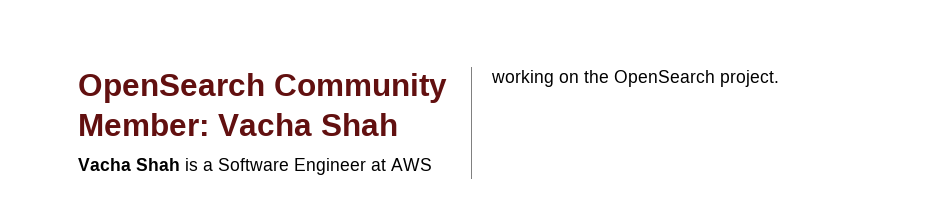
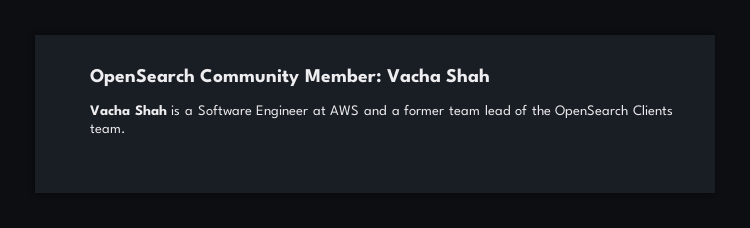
[491,70,779,87] working on the OpenSearch project. -> [364,104,673,119] [90,124,126,134] and a former team lead of the OpenSearch Clients team.

